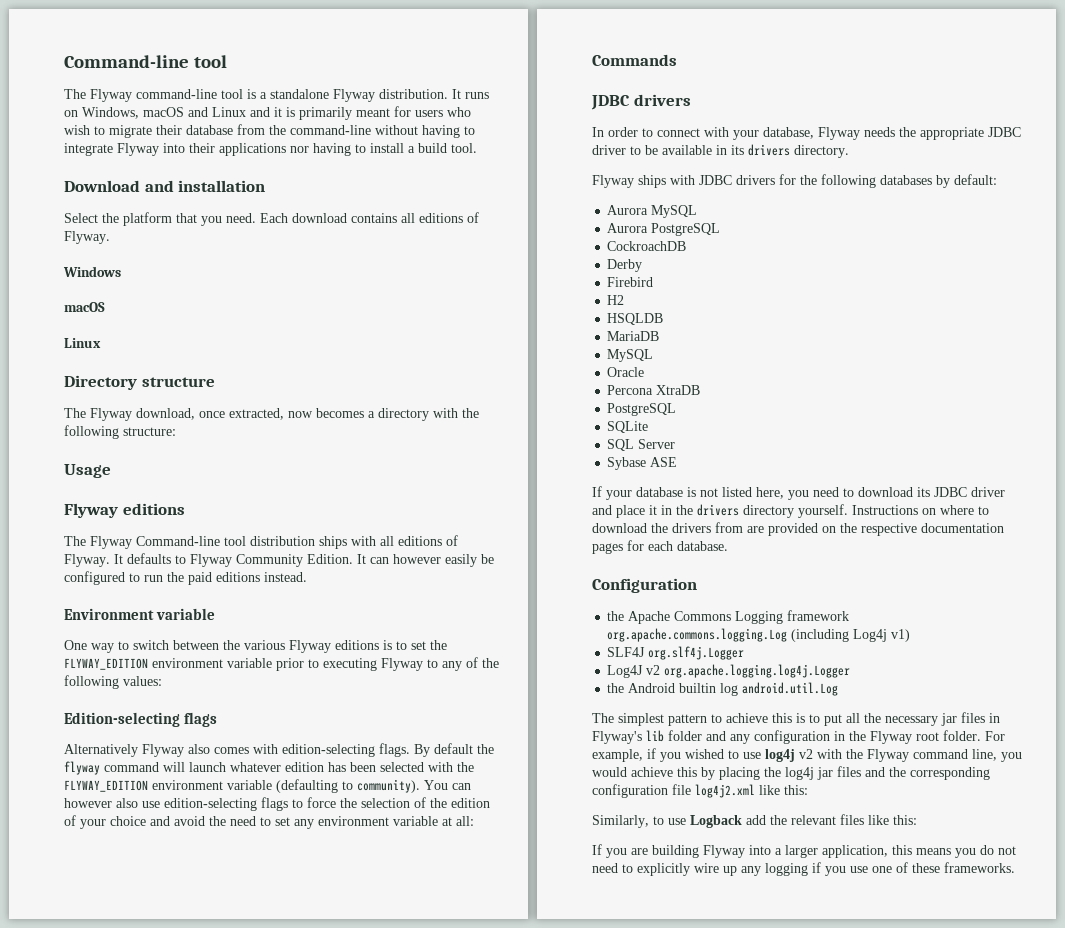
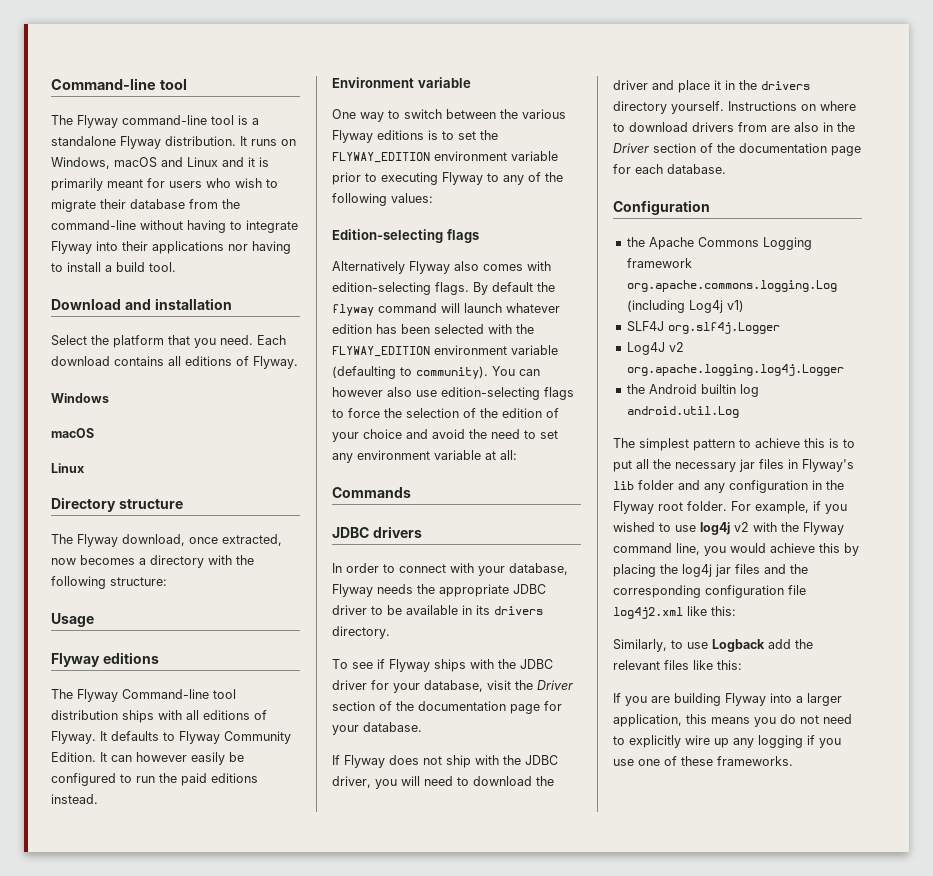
[592,174,997,188] [607,205,698,218] [607,223,721,236] [607,241,687,251] [607,259,643,272] [607,277,654,287] [607,295,625,305] [607,313,664,325] [607,331,660,341] [607,349,654,362] [607,367,645,377] [607,385,701,395] [607,403,677,416] [607,421,649,433] [607,439,676,451] [607,457,678,470] [592,486,809,500] Flyway ships with JDBC drivers for the following databases by default: // Aurora MySQL // Aurora PostgreSQL // CockroachDB // Derby // Firebird // H2 // HSQLDB // MariaDB // MySQL // Oracle // Percona XtraDB // PostgreSQL // SQLite // SQL Server // Sybase ASE // If your database is not listed here, you -> [332,659,553,672] [332,680,573,693] [332,701,562,714] [332,722,422,735] [332,755,558,768] [332,776,420,789] To see if Flyway ships with the JDBC driver for your database, visit the Driver section of the documentation page for your database. // If Flyway does not ship with the JDBC driver, you will
[917,487,967,497] its JDBC -> [536,776,554,786] the
[651,523,668,533] the -> (688, 127) none
[768,523,1004,536] [592,543,623,554] provided on the respective documentation pages -> [794,122,855,132] [613,143,861,156] also in the Driver section of the documentation page

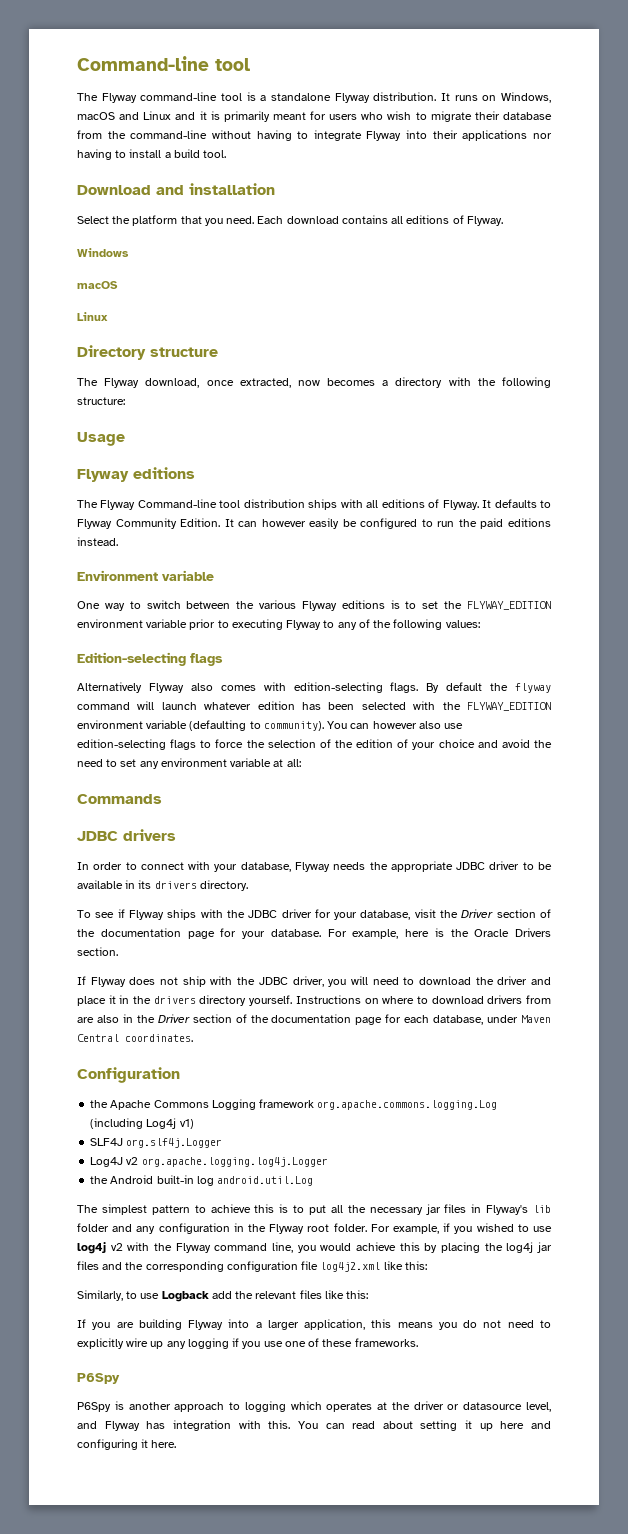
(422, 727) none -> [327,928,551,939] [77,947,118,956] For example, here is the Oracle Drivers section.
[667,164,726,174] database. -> [433,1015,552,1025] [77,1034,193,1042] database, under Maven Central coordinates.
[700,384,736,394] builtin -> [156,1175,194,1184] built-in
(793, 761) none -> [77,1373,120,1384] [77,1401,551,1412] [77,1420,552,1431] [77,1439,177,1450] // P6Spy // P6Spy is another approach to logging which operates at the driver or datasource level, and Flyway has integration with this. You can read about setting it up here and configuring it here.

